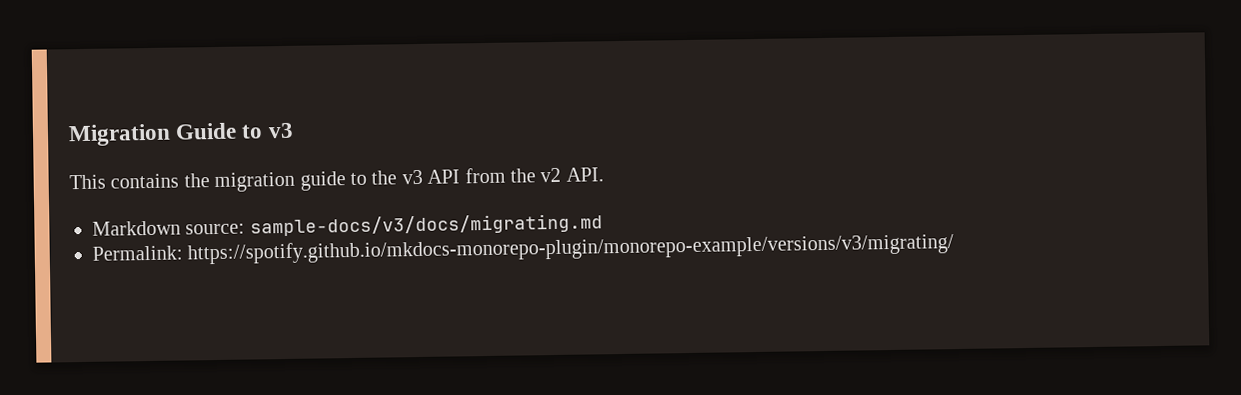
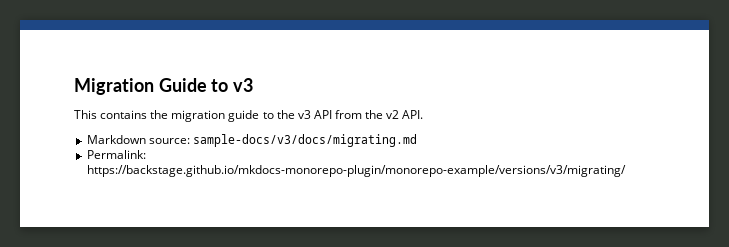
[187,233,955,265] https://spotify.github.io/mkdocs-monorepo-plugin/monorepo-example/versions/v3/migrating/ -> [86,165,626,177] https://backstage.github.io/mkdocs-monorepo-plugin/monorepo-example/versions/v3/migrating/

